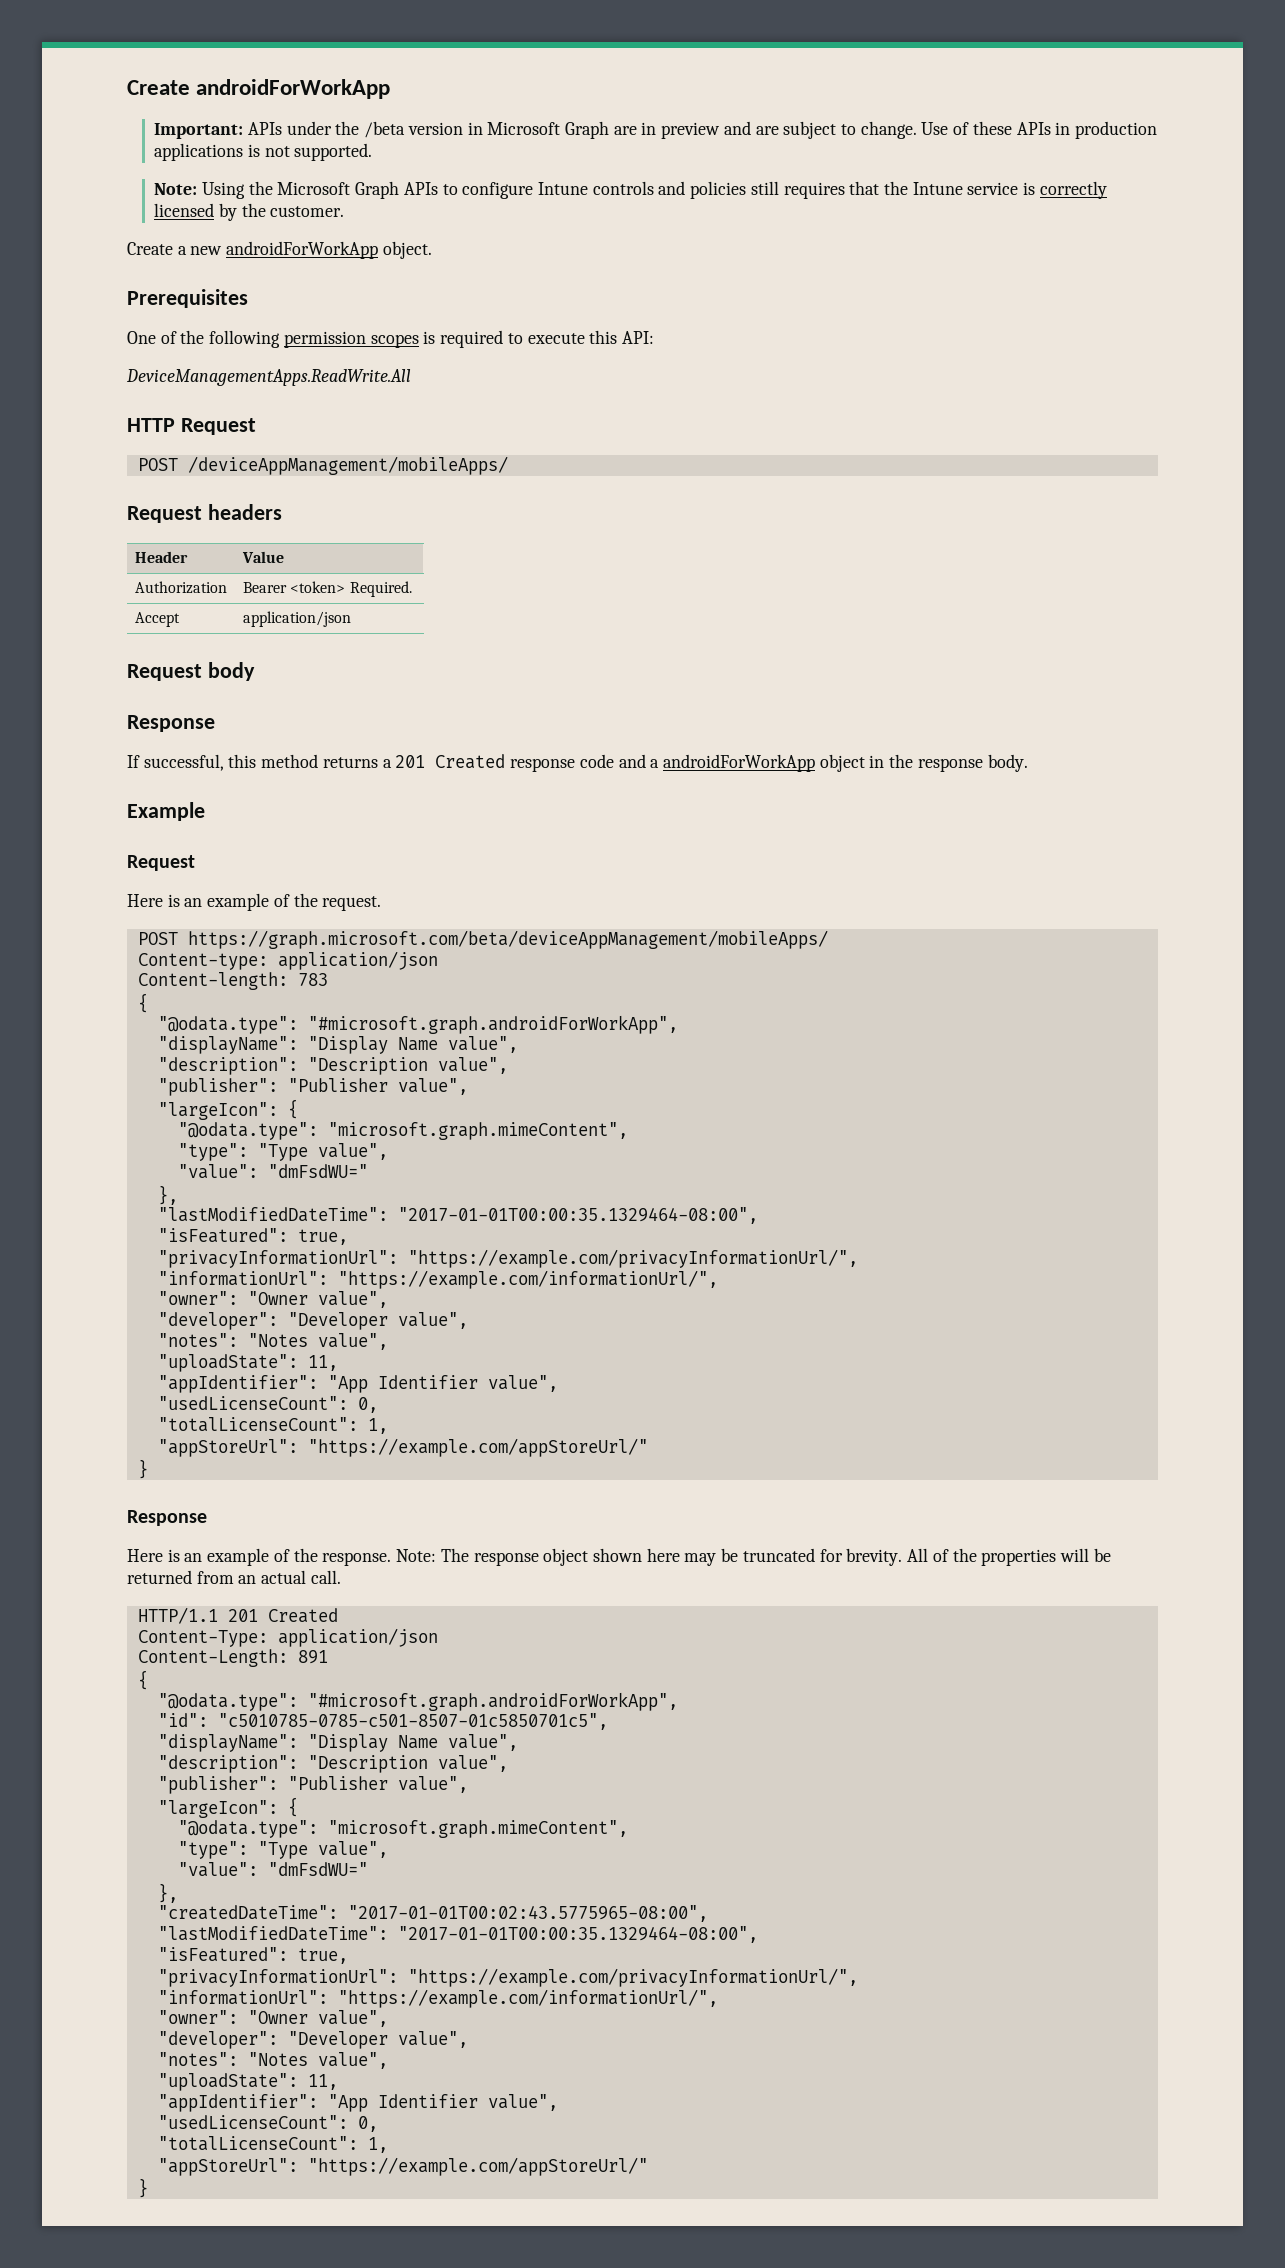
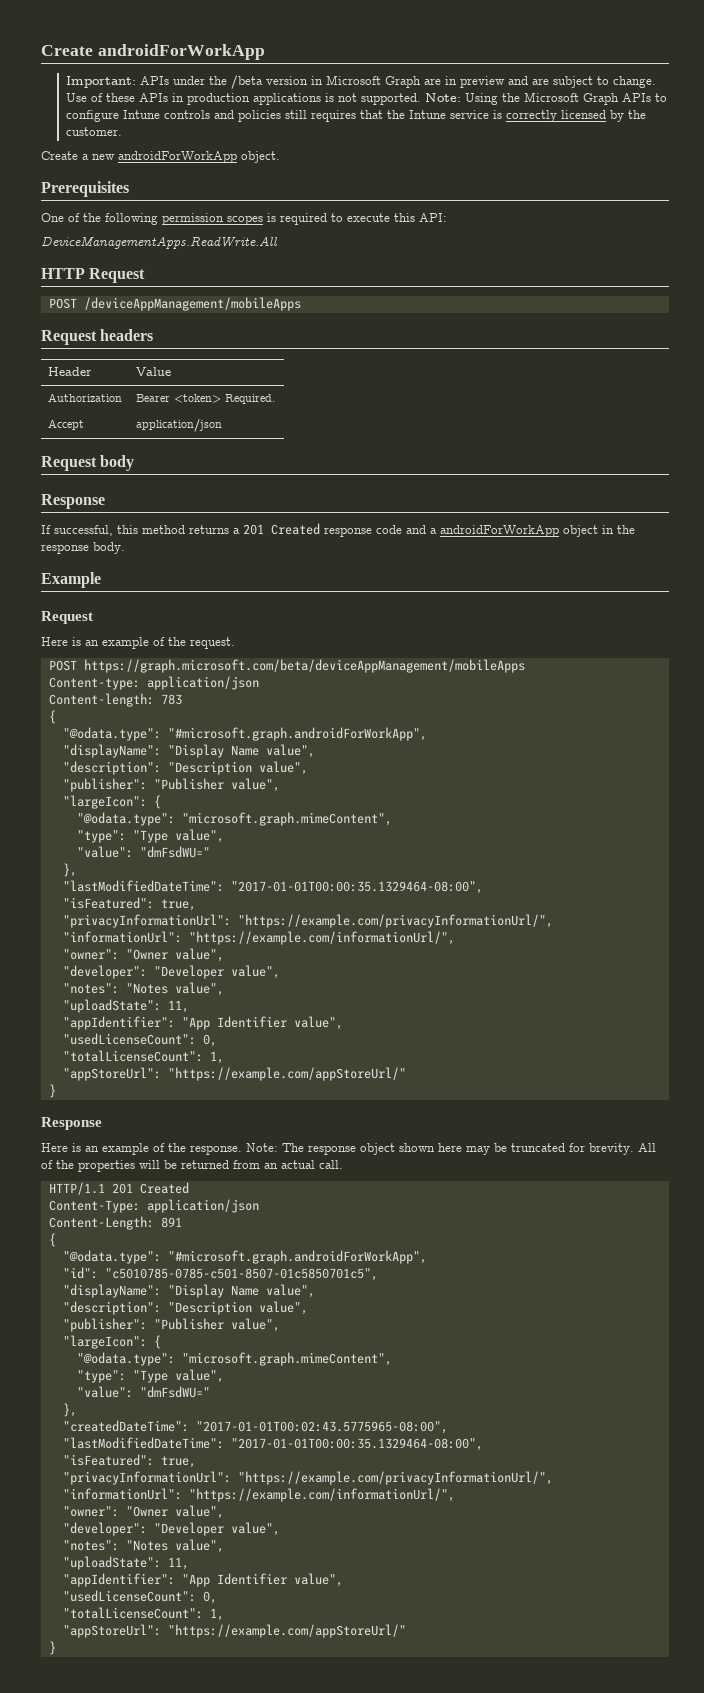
(373, 152) // -> (422, 99) none
[187,456,508,475] /deviceAppManagement/mobileApps/ -> [83,297,301,311] /deviceAppManagement/mobileApps
[187,930,828,949] https://graph.microsoft.com/beta/deviceAppManagement/mobileApps/ -> [83,659,525,673] https://graph.microsoft.com/beta/deviceAppManagement/mobileApps

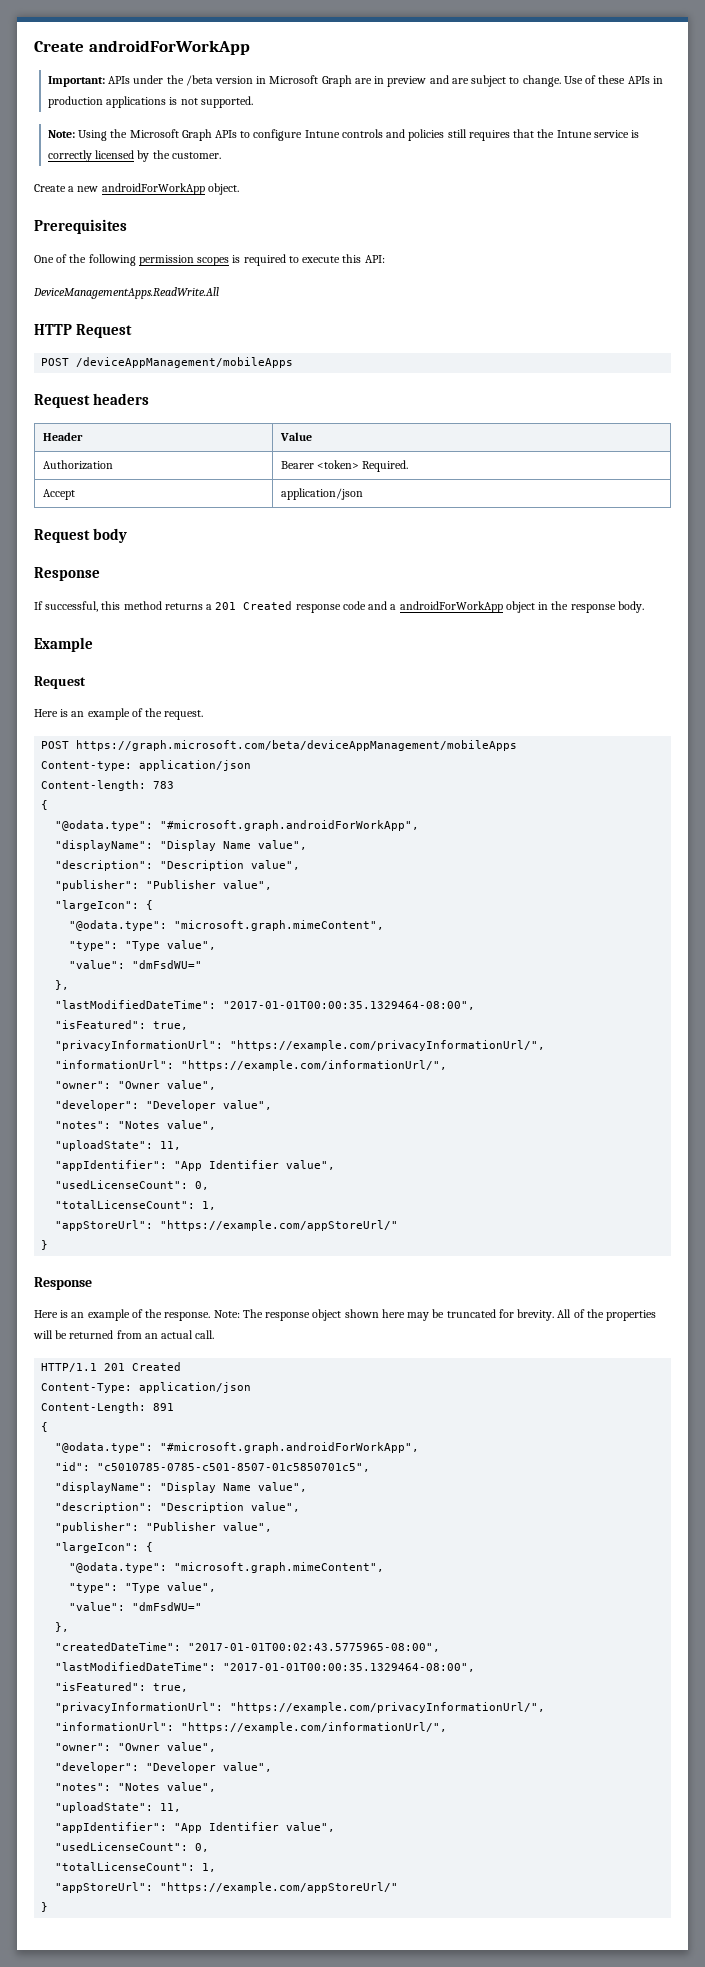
(422, 99) none -> (253, 102) //

